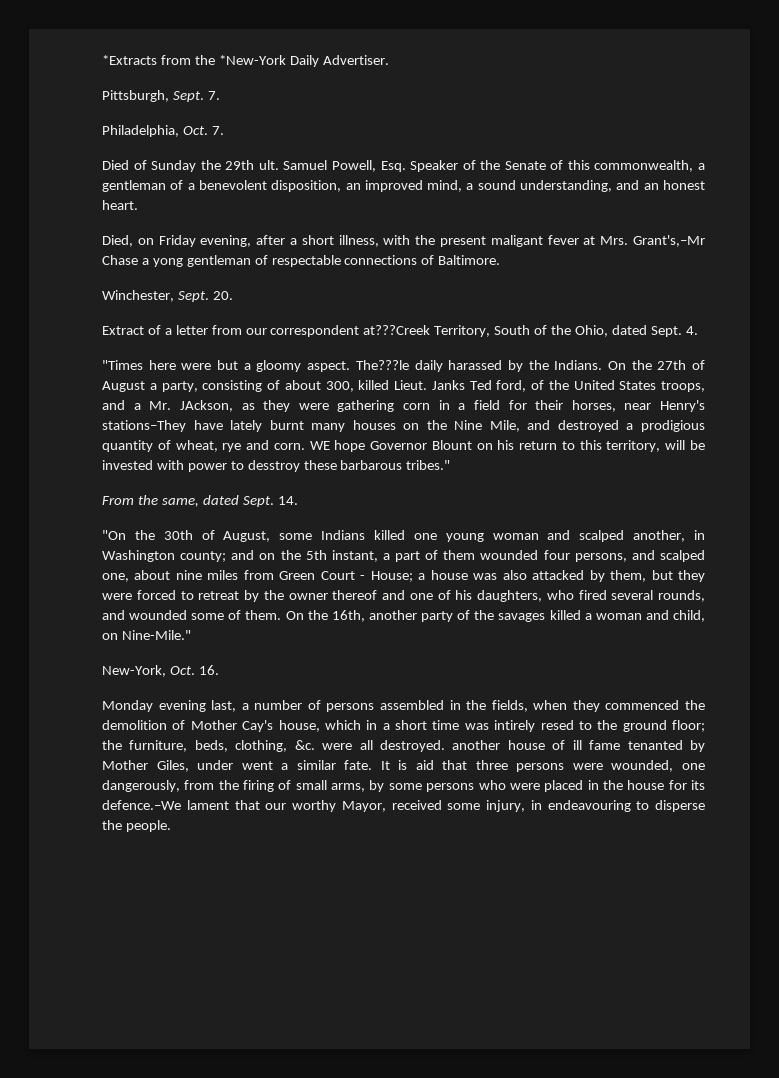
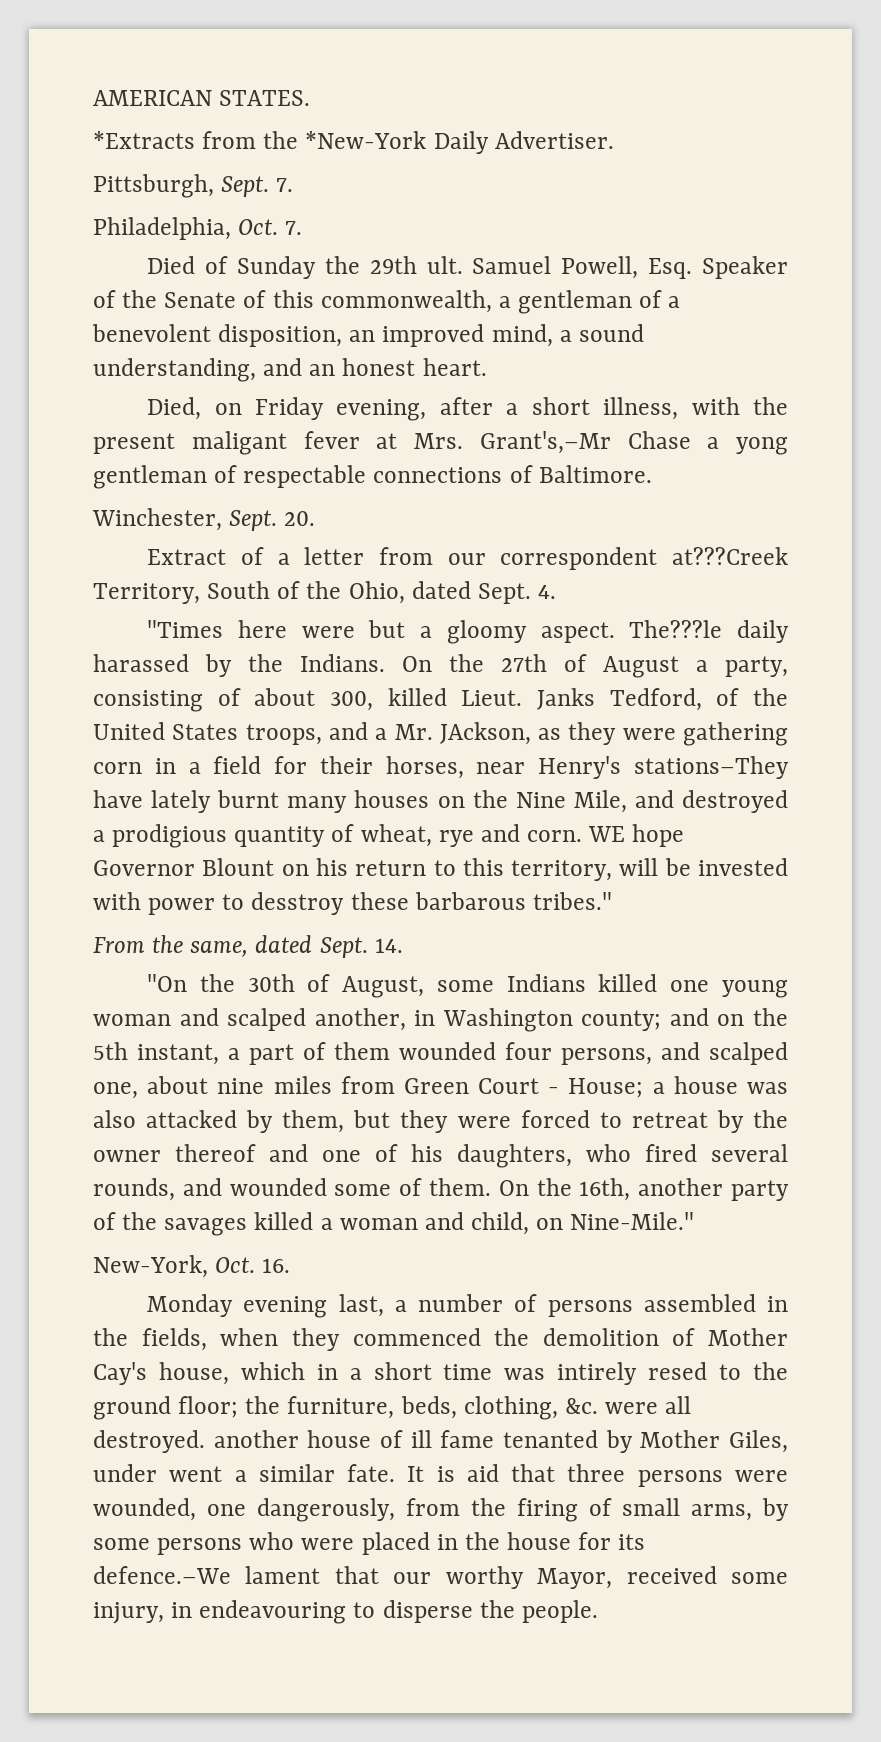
(102, 60) none -> [93,90,311,106] AMERICAN STATES. //
[469,380,527,392] Ted ford, -> [609,688,702,711] Tedford,

